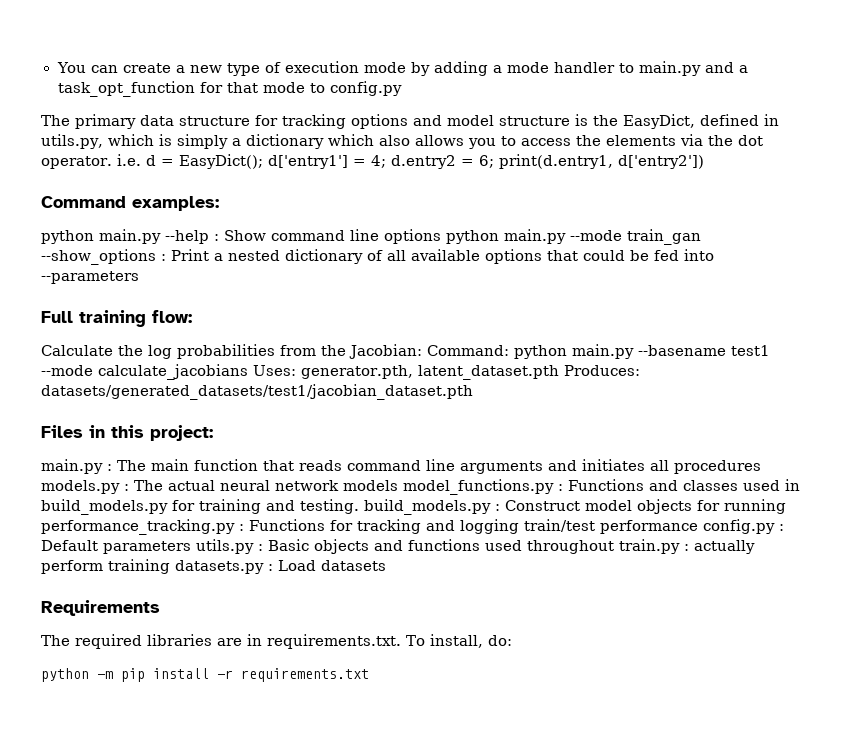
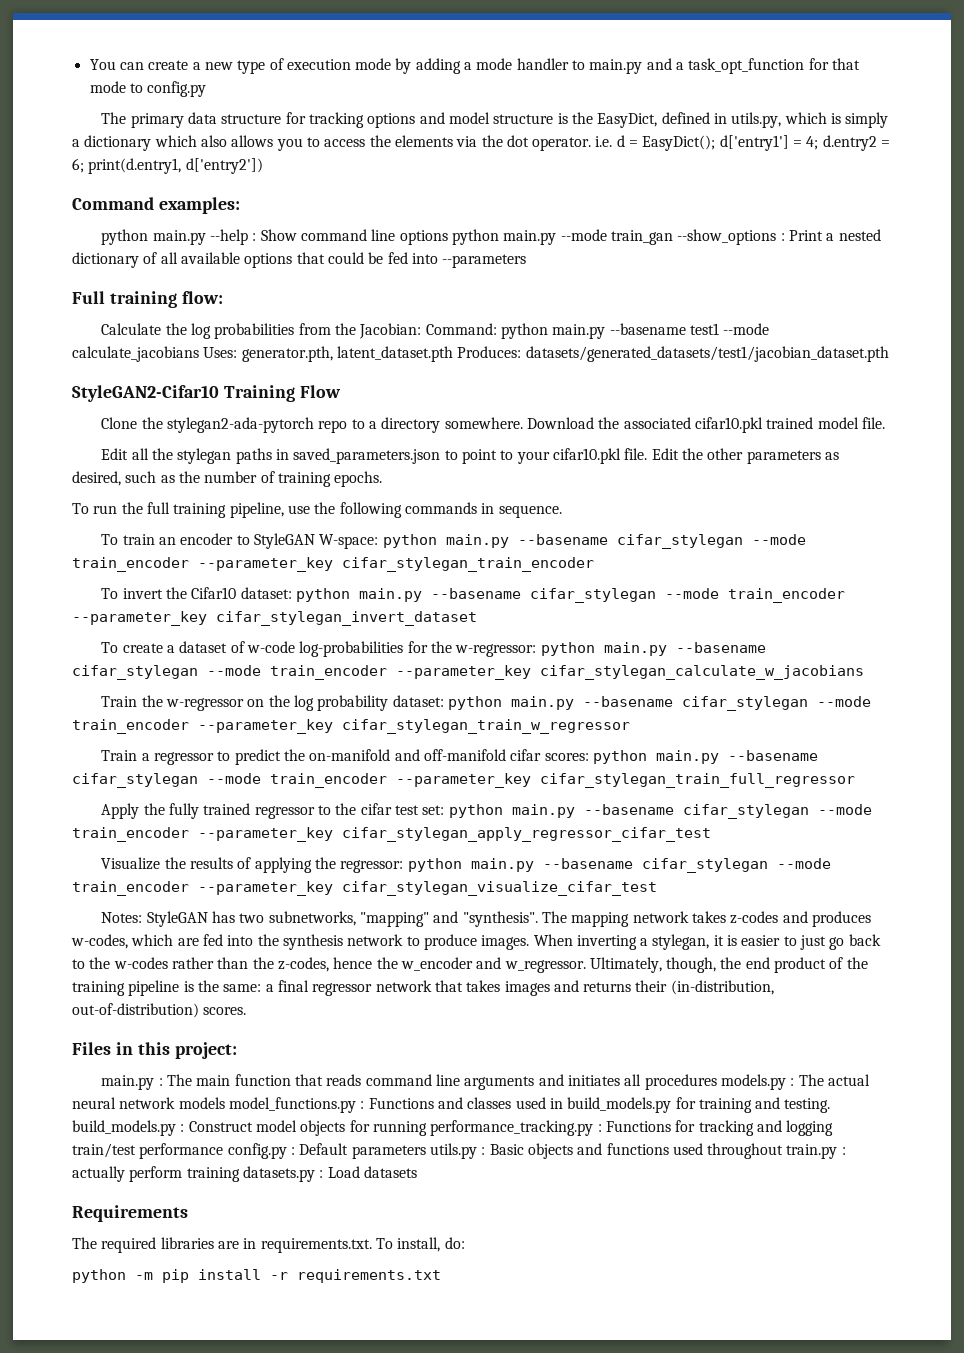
(473, 392) none -> [72,385,341,402] [101,417,885,433] [101,448,839,464] [72,471,383,487] [72,502,562,518] [101,533,806,549] [72,557,594,572] [101,587,846,603] [72,611,477,626] [101,641,766,657] [72,665,864,680] [101,695,872,711] [72,719,630,734] [101,749,818,765] [72,773,855,788] [101,803,872,819] [72,827,711,842] [101,857,831,873] [72,881,657,896] [101,911,871,927] [71,934,881,950] [72,957,868,973] [72,980,774,996] [72,1003,247,1018] // StyleGAN2-Cifar10 Training Flow // Clone the stylegan2-ada-pytorch repo to a directory somewhere. Download the associated cifar10.pkl trained model file. // Edit all the stylegan paths in saved_parameters.json to point to your cifar10.pkl file. Edit the other parameters as desired, such as the number of training epochs. // To run the full training pipeline, use the following commands in sequence. // To train an encoder to StyleGAN W-space: python main.py --basename cifar_stylegan --mode train_encoder --parameter_key cifar_stylegan_train_encoder // To invert the Cifar10 dataset: python main.py --basename cifar_stylegan --mode train_encoder --parameter_key cifar_stylegan_invert_dataset // To create a dataset of w-code log-probabilities for the w-regressor: python main.py --basename cifar_stylegan --mode train_encoder --parameter_key cifar_stylegan_calculate_w_jacobians // Train the w-regressor on the log probability dataset: python main.py --basename cifar_stylegan --mode train_encoder --parameter_key cifar_stylegan_train_w_regressor // Train a regressor to predict the on-manifold and off-manifold cifar scores: python main.py --basename cifar_stylegan --mode train_encoder --parameter_key cifar_stylegan_train_full_regressor // Apply the fully trained regressor to the cifar test set: python main.py --basename cifar_stylegan --mode train_encoder --parameter_key cifar_stylegan_apply_regressor_cifar_test // Visualize the results of applying the regressor: python main.py --basename cifar_stylegan --mode train_encoder --parameter_key cifar_stylegan_visualize_cifar_test // Notes: StyleGAN has two subnetworks, "mapping" and "synthesis". The mapping network takes z-codes and produces w-codes, which are fed into the synthesis network to produce images. When inverting a stylegan, it is easier to just go back to the w-codes rather than the z-codes, hence the w_encoder and w_regressor. Ultimately, though, the end product of the training pipeline is the same: a final regressor network that takes images and returns their (in-distribution, out-of-distribution) scores.

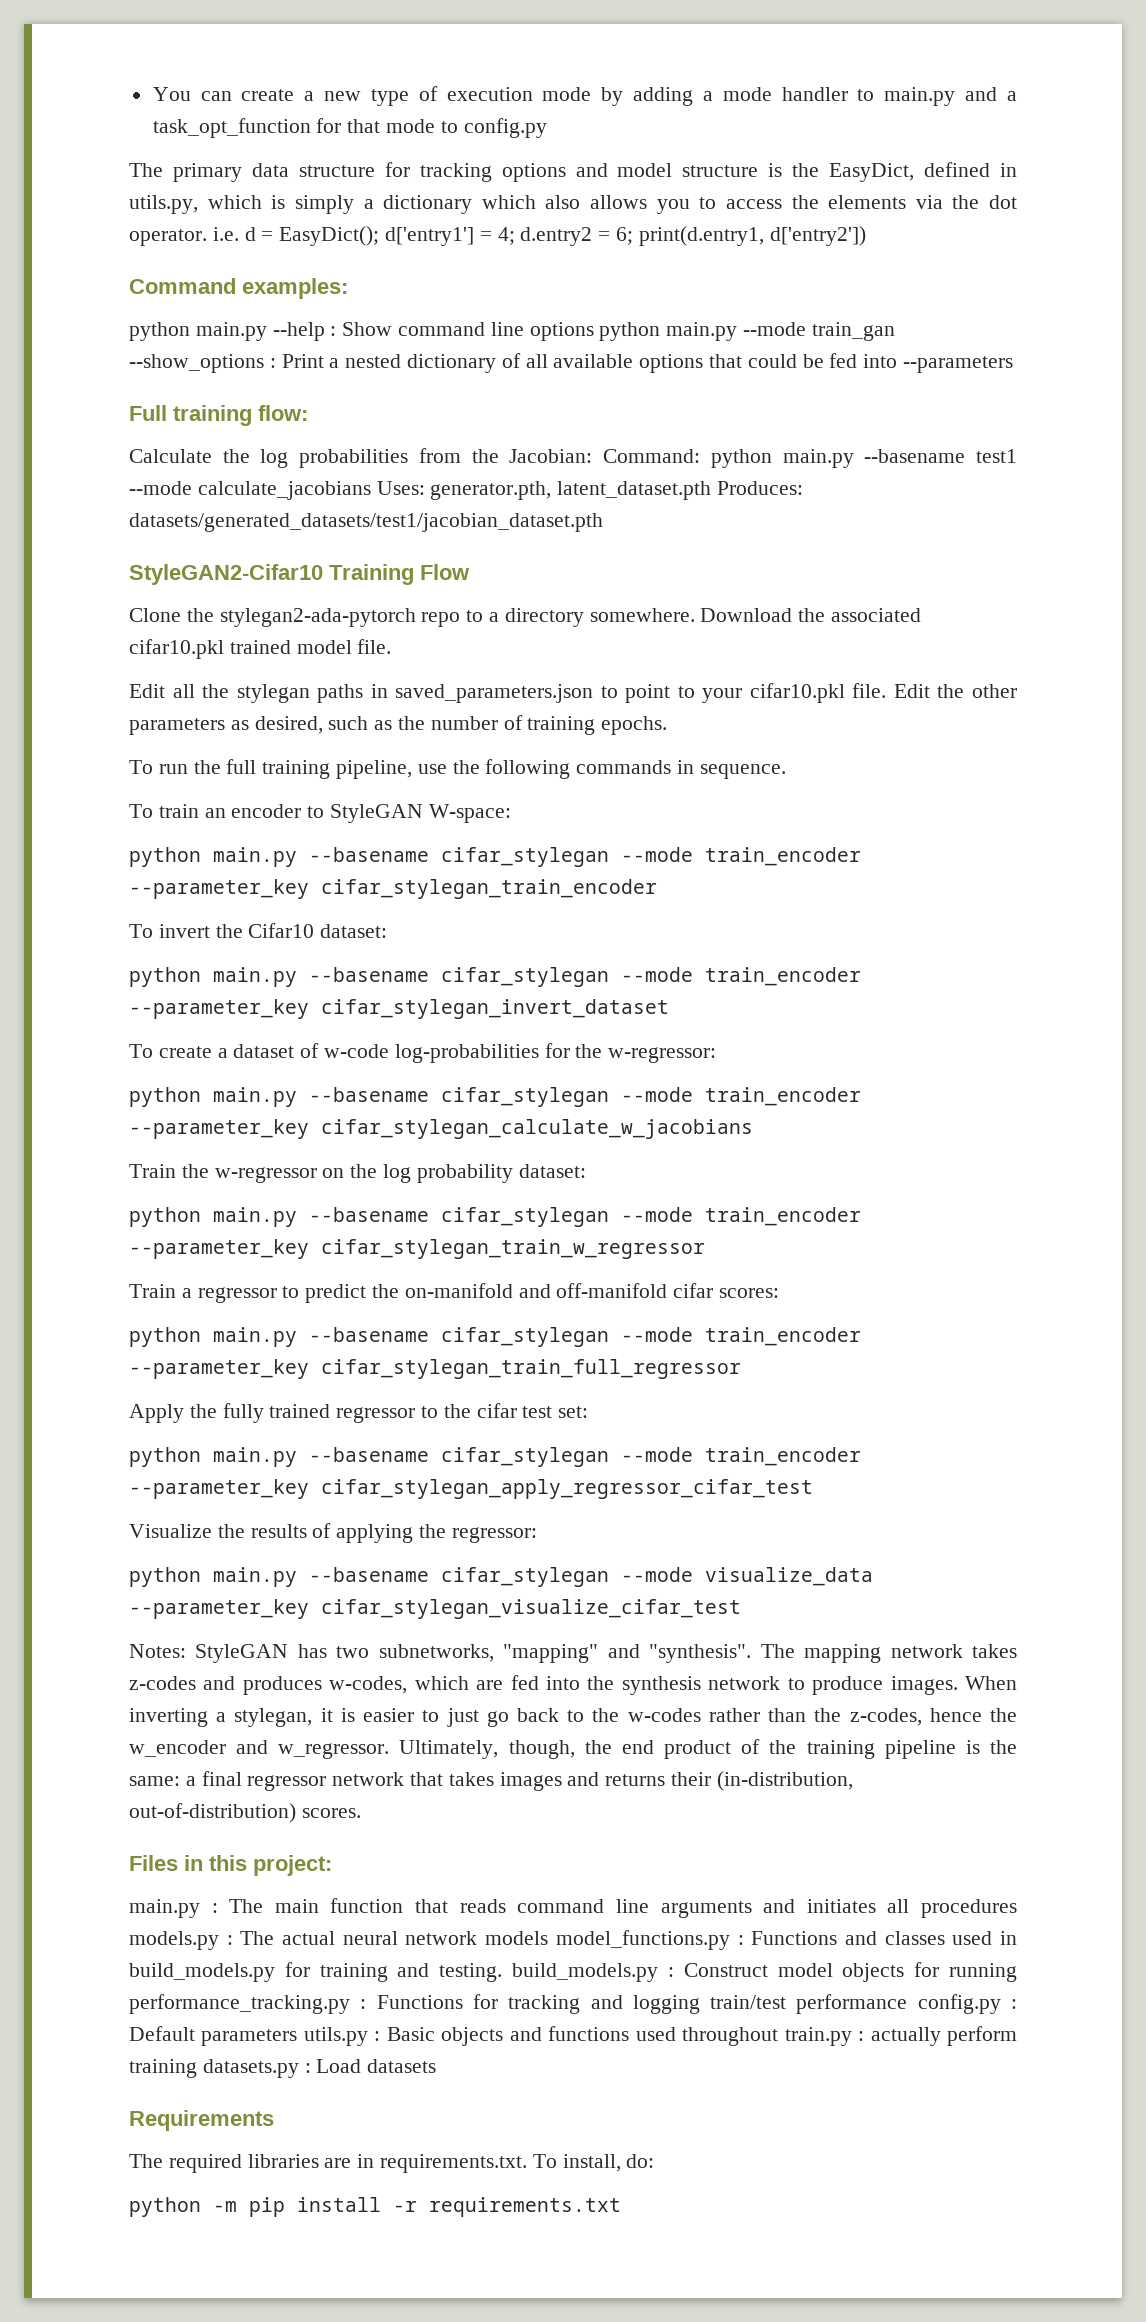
(379, 541) none -> (511, 813) //
(292, 593) none -> (388, 931) //
(537, 650) none -> (717, 1055) //
(444, 701) none -> (586, 1171) //
(589, 757) none -> (780, 1293) //
(445, 810) none -> (589, 1412) //
[407,858,831,873] [72,881,189,896] python main.py --basename cifar_stylegan --mode train_encoder -> [129,1567,873,1587] // python main.py --basename cifar_stylegan --mode visualize_data

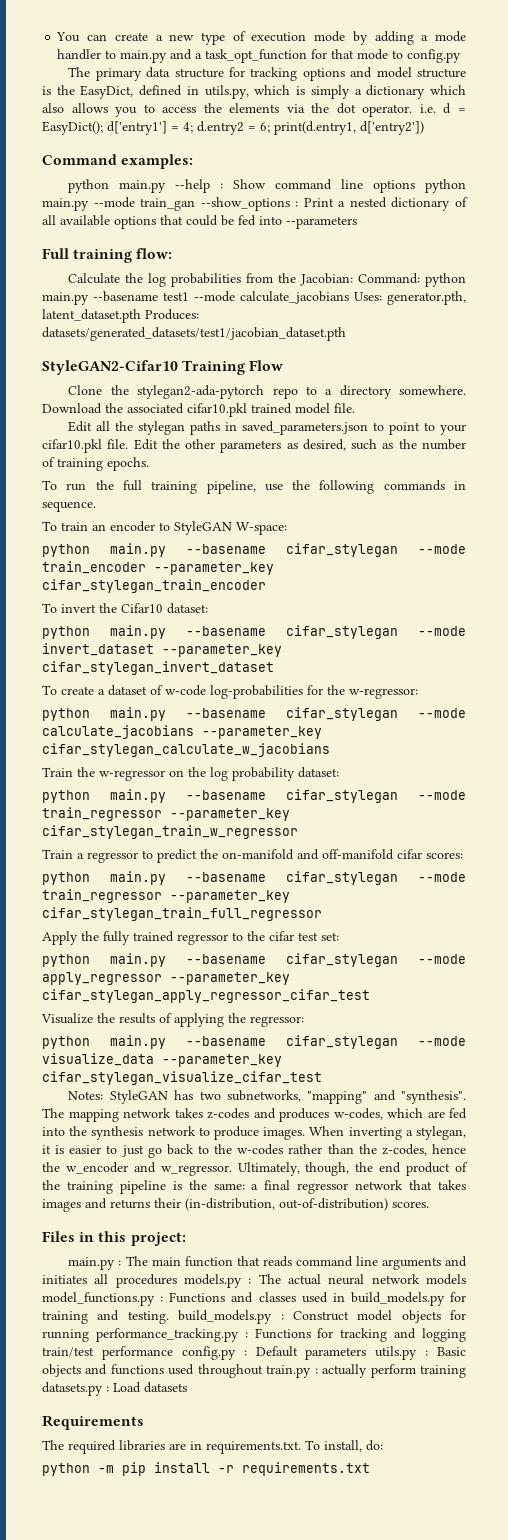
[705,967,861,986] train_encoder -> [42,643,154,656] invert_dataset
[705,1087,861,1106] train_encoder -> [42,725,194,739] calculate_jacobians
[705,1207,861,1226] train_encoder -> [42,807,162,821] train_regressor
[705,1327,861,1346] train_encoder -> [42,889,162,903] train_regressor
[705,1447,861,1466] train_encoder -> [42,972,162,985] apply_regressor

